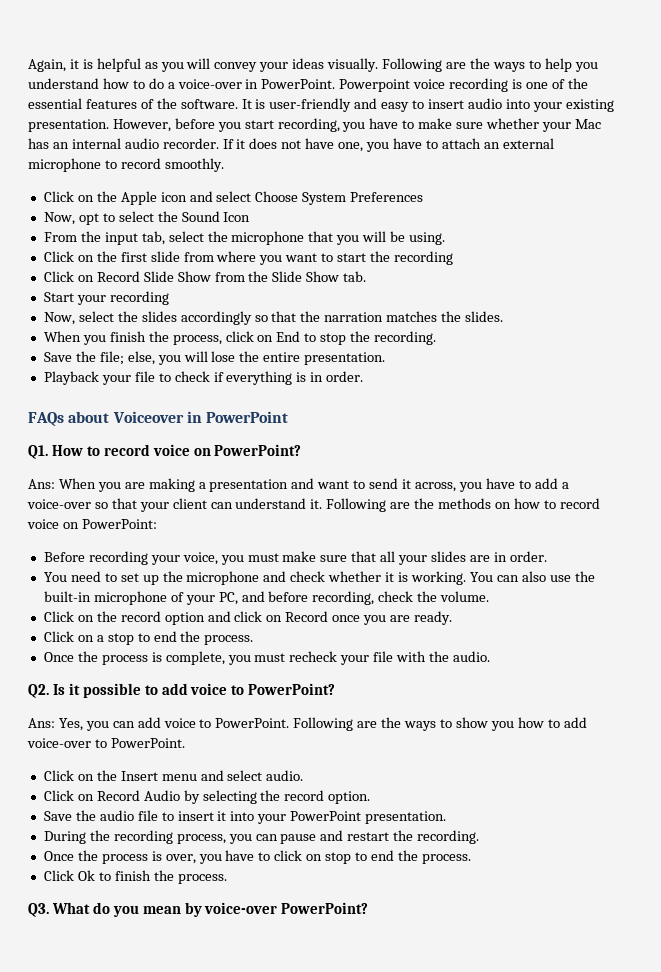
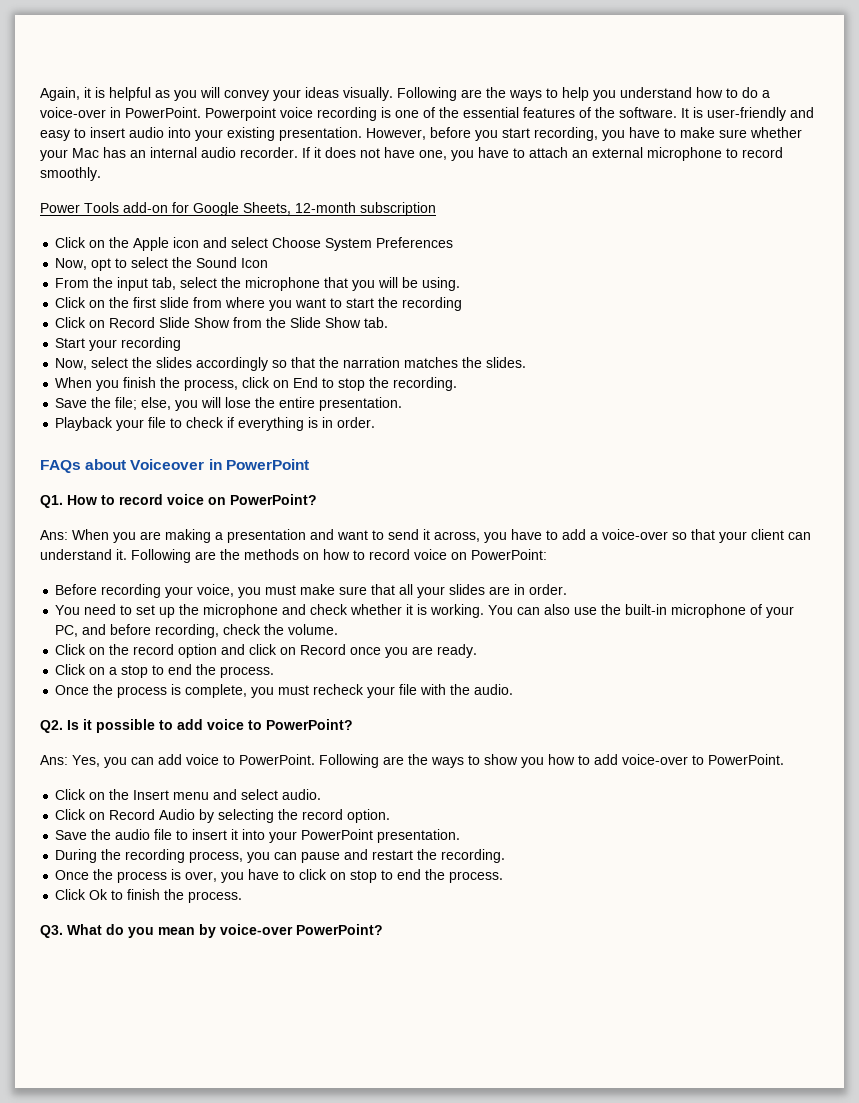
(224, 165) none -> [40,202,436,216] // Power Tools add-on for Google Sheets, 12-month subscription

